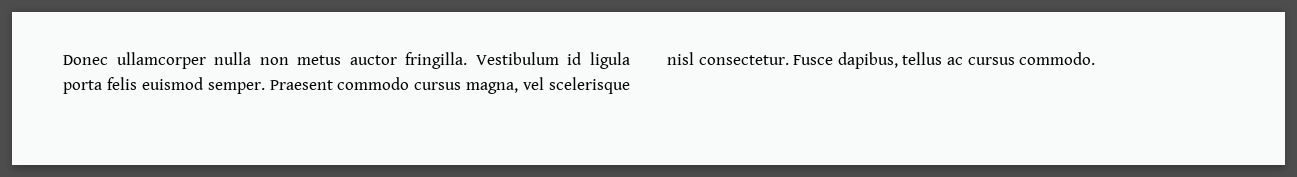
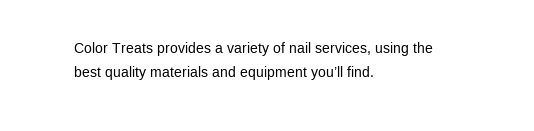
[63,52,630,69] [63,77,630,94] [667,52,1096,69] Donec ullamcorper nulla non metus auctor fringilla. Vestibulum id ligula porta felis euismod semper. Praesent commodo cursus magna, vel scelerisque nisl consectetur. Fusce dapibus, tellus ac cursus commodo. -> [74,42,433,56] [74,66,374,80] Color Treats provides a variety of nail services, using the best quality materials and equipment you’ll find.

